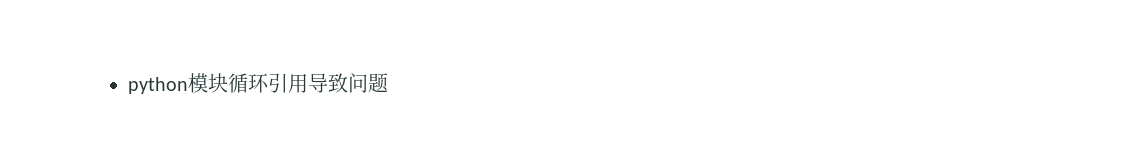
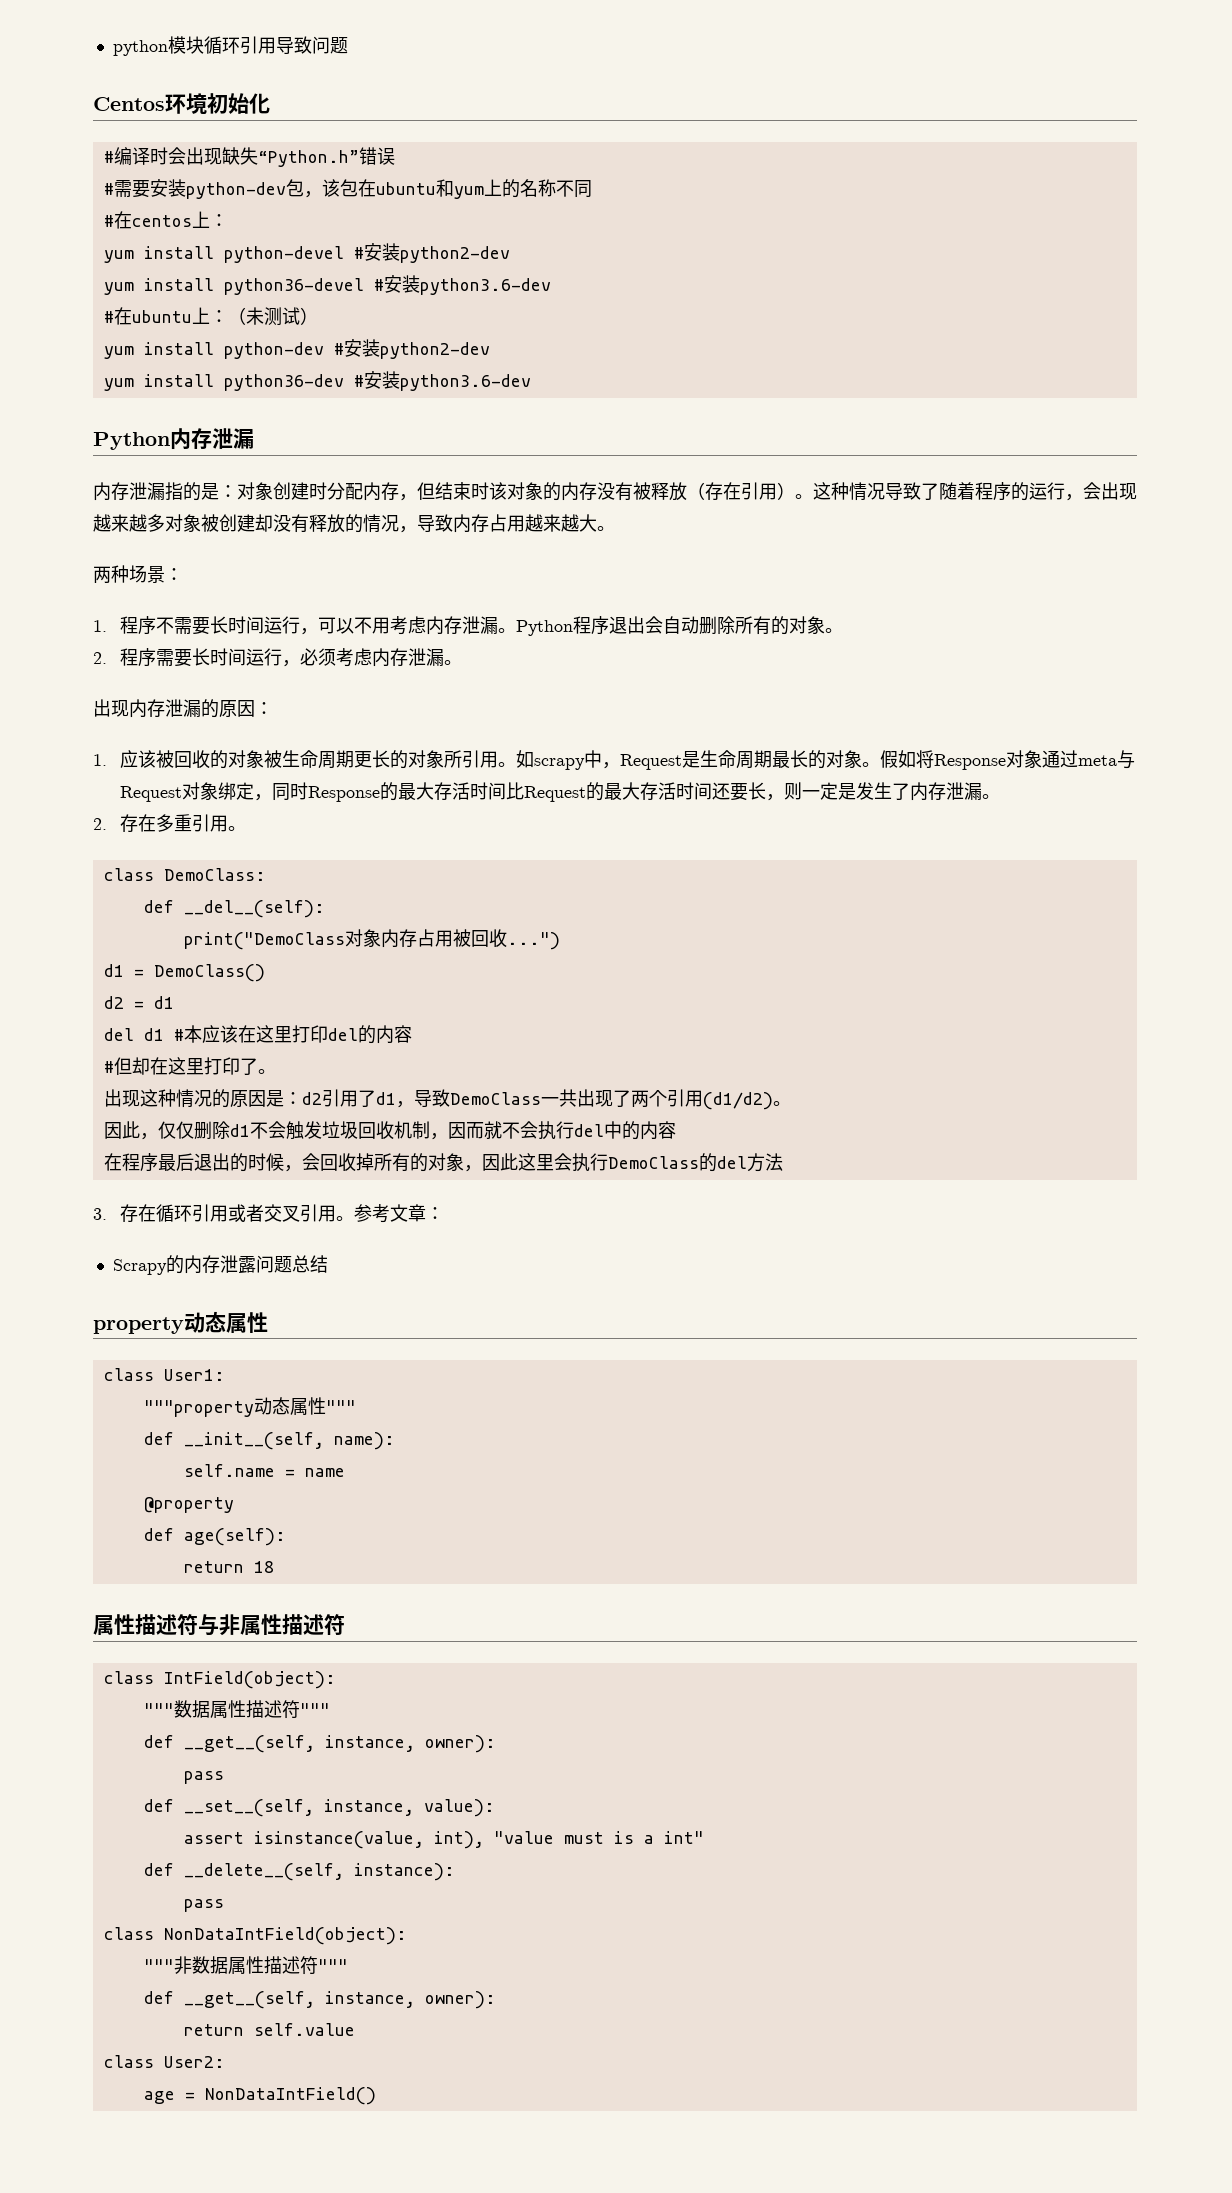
(388, 83) none -> [93,93,270,114] [103,147,395,167] [103,179,592,199] [103,211,228,229] [103,243,510,263] [103,275,551,295] [103,307,318,326] [103,339,490,359] [103,371,531,391] [93,428,254,450] [93,482,1137,501] [93,514,615,533] [93,565,183,583] [93,616,844,636] [93,648,463,667] [93,699,273,718] [93,750,1136,770] [120,782,1001,802] [93,814,247,832] [103,868,266,881] [143,900,325,918] [183,929,560,950] [103,964,265,982] [103,996,174,1009] [103,1025,412,1044] [103,1057,276,1075] [103,1089,791,1110] [103,1121,676,1140] [103,1153,783,1172] [93,1204,445,1223] [112,1255,328,1275] [93,1311,268,1334] [103,1368,225,1381] [143,1397,356,1417] [143,1432,395,1450] [183,1464,345,1477] [143,1497,234,1513] [143,1528,286,1546] [183,1561,274,1573] [93,1614,345,1636] [103,1671,336,1689] [143,1700,330,1719] [143,1735,496,1753] [183,1771,224,1784] [143,1799,495,1817] [183,1831,704,1849] [143,1863,455,1881] [183,1899,224,1912] [103,1927,407,1945] [143,1956,348,1975] [143,1991,496,2009] [183,2023,355,2036] [103,2055,225,2068] [143,2087,376,2105] // Centos环境初始化 // #编译时会出现缺失“Python.h”错误 // #需要安装python-dev包，该包在ubuntu和yum上的名称不同 // #在centos上： // yum install python-devel #安装python2-dev // yum install python36-devel #安装python3.6-dev // #在ubuntu上：（未测试） // yum install python-dev #安装python2-dev // yum install python36-dev #安装python3.6-dev // Python内存泄漏 // 内存泄漏指的是：对象创建时分配内存，但结束时该对象的内存没有被释放（存在引用）。这种情况导致了随着程序的运行，会出现越来越多对象被创建却没有释放的情况，导致内存占用越来越大。 // 两种场景： // 1.程序不需要长时间运行，可以不用考虑内存泄漏。Python程序退出会自动删除所有的对象。 // 2.程序需要长时间运行，必须考虑内存泄漏。 // 出现内存泄漏的原因： // 1.应该被回收的对象被生命周期更长的对象所引用。如scrapy中，Request是生命周期最长的对象。假如将Response对象通过meta与Request对象绑定，同时Response的最大存活时间比Request的最大存活时间还要长，则一定是发生了内存泄漏。 // 2.存在多重引用。 // class DemoClass: // def __del__(self): // print("DemoClass对象内存占用被回收...") // d1 = DemoClass() // d2 = d1 // del d1 #本应该在这里打印del的内容 // #但却在这里打印了。 // 出现这种情况的原因是：d2引用了d1，导致DemoClass一共出现了两个引用(d1/d2)。 // 因此，仅仅删除d1不会触发垃圾回收机制，因而就不会执行del中的内容 // 在程序最后退出的时候，会回收掉所有的对象，因此这里会执行DemoClass的del方法 // 3.存在循环引用或者交叉引用。参考文章： // Scrapy的内存泄露问题总结 // property动态属性 // class User1: // """property动态属性""" // def __init__(self, name): // self.name = name // @property // def age(self): // return 18 // 属性描述符与非属性描述符 // class IntField(object): // """数据属性描述符""" // def __get__(self, instance, owner): // pass // def __set__(self, instance, value): // assert isinstance(value, int), "value must is a int" // def __delete__(self, instance): // pass // class NonDataIntField(object): // """非数据属性描述符""" // def __get__(self, instance, owner): // return self.value // class User2: // age = NonDataIntField()

